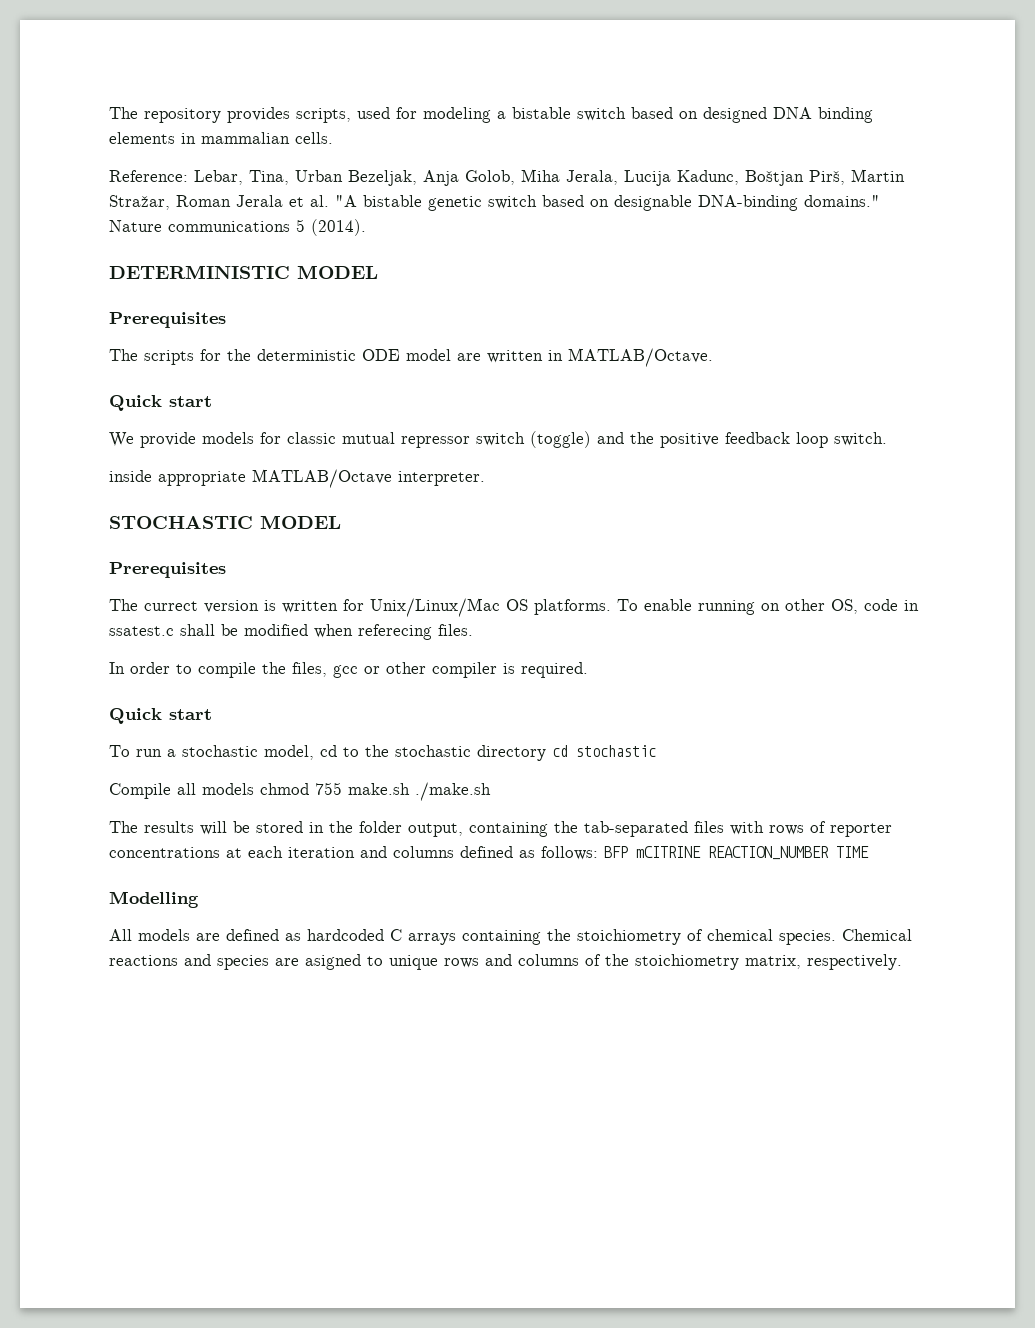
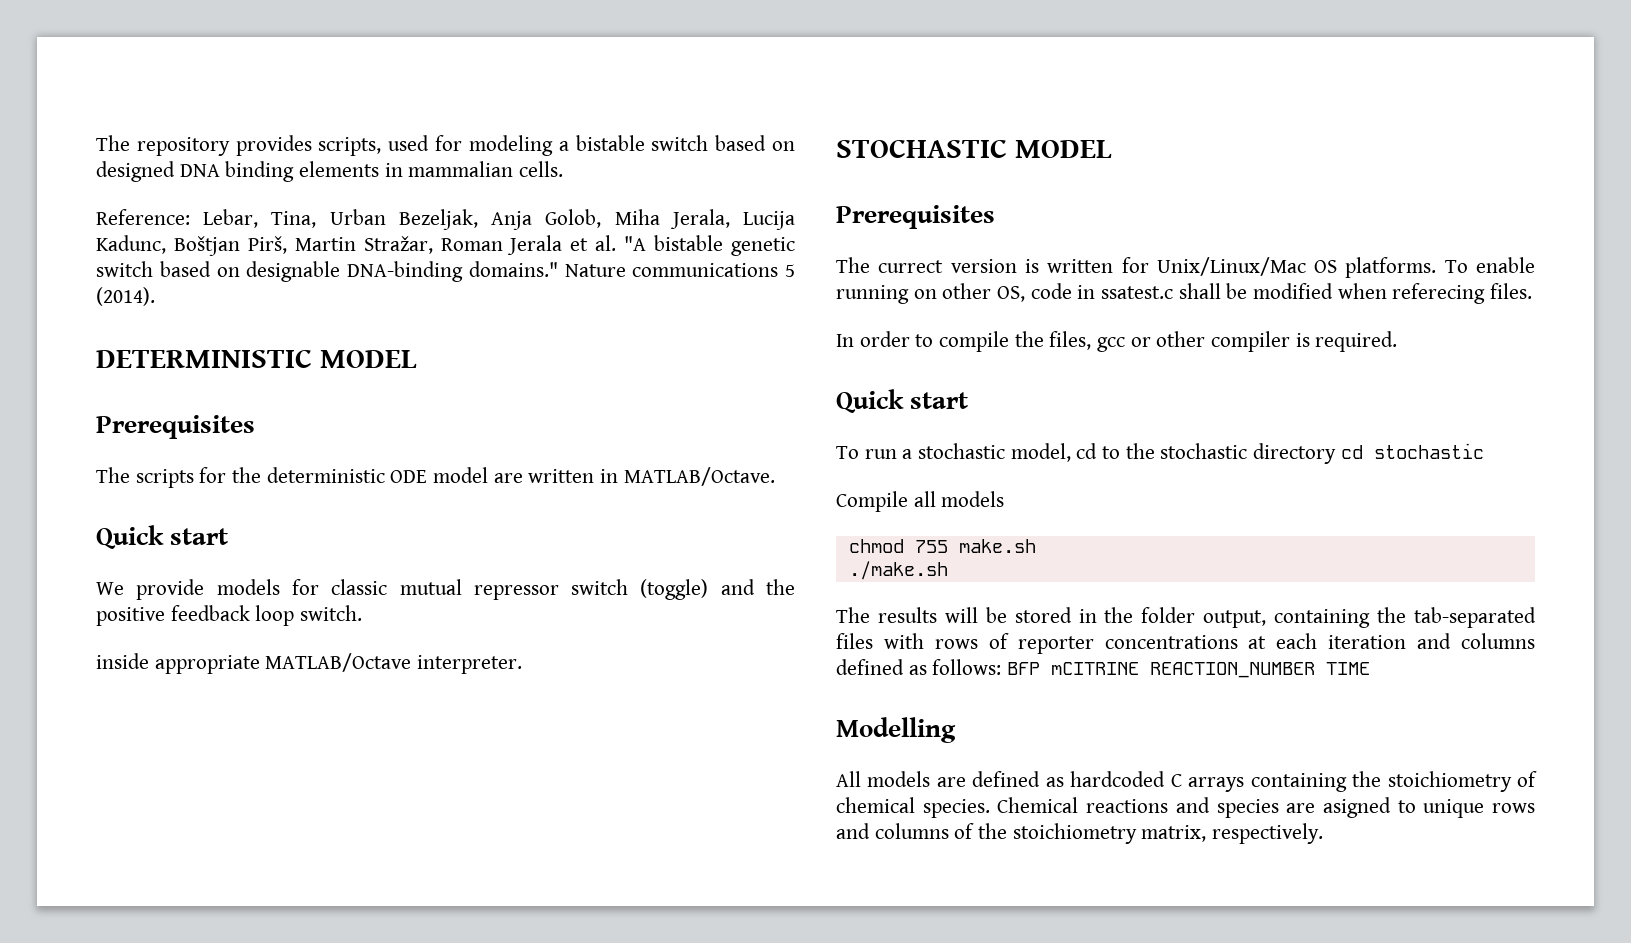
(254, 789) none -> (1005, 499) //
(410, 789) none -> (1036, 546) //

